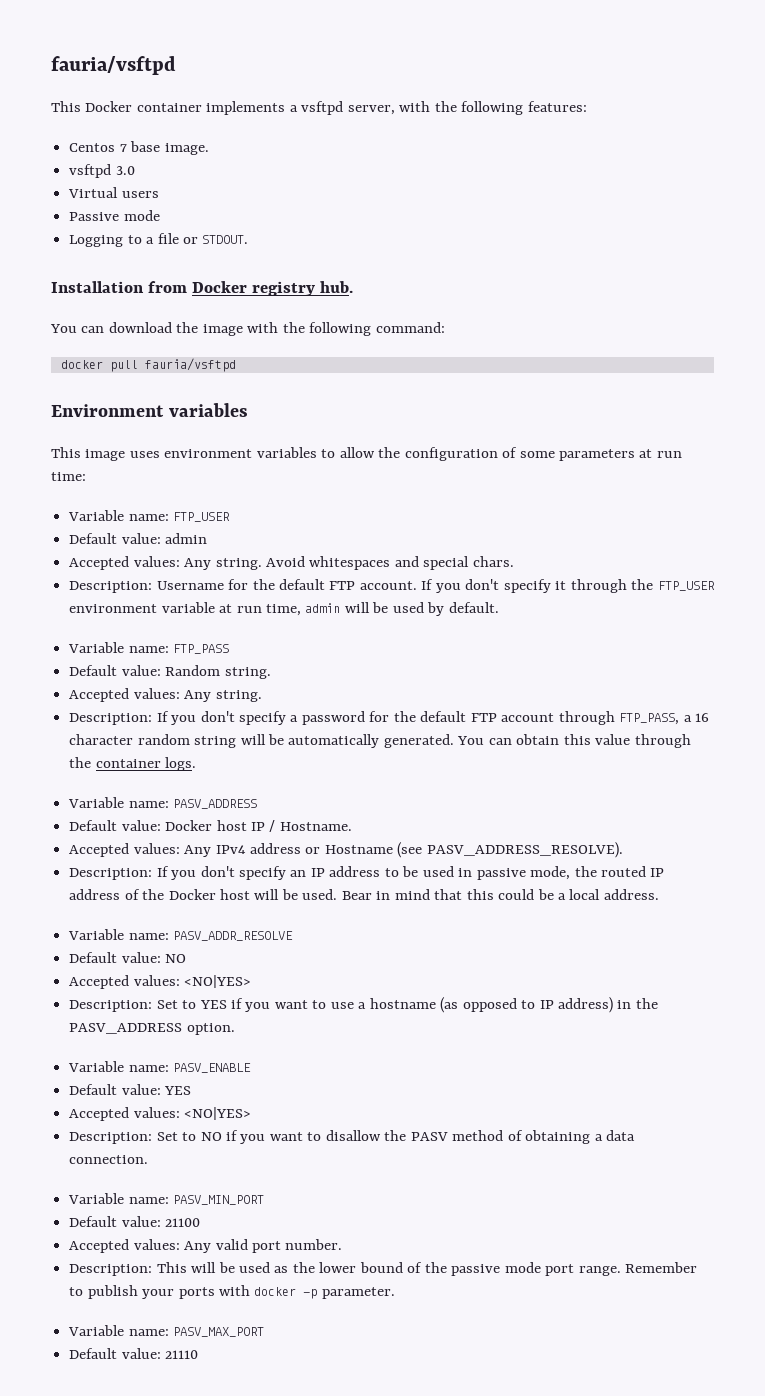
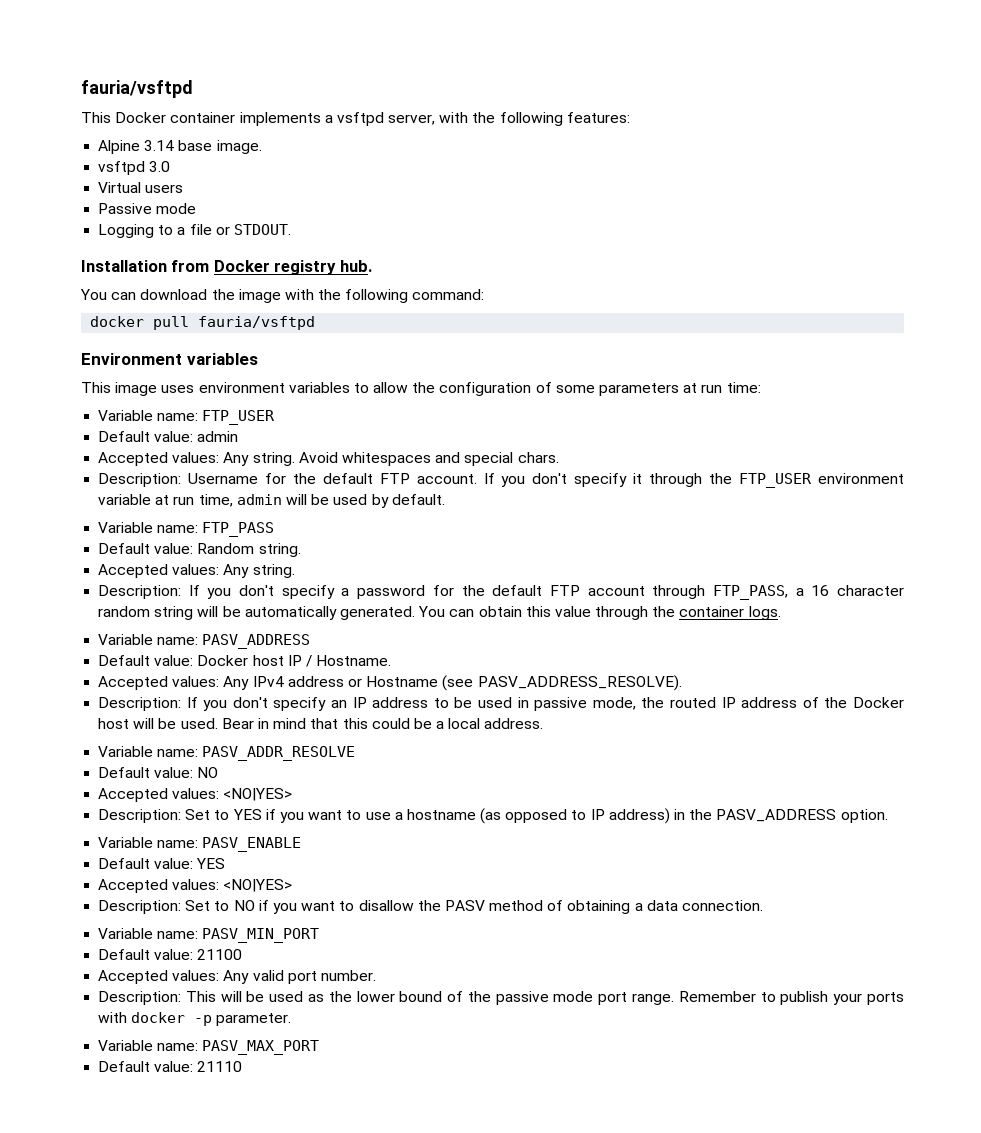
[69,143,127,152] Centos 7 -> [98,140,175,154] Alpine 3.14

